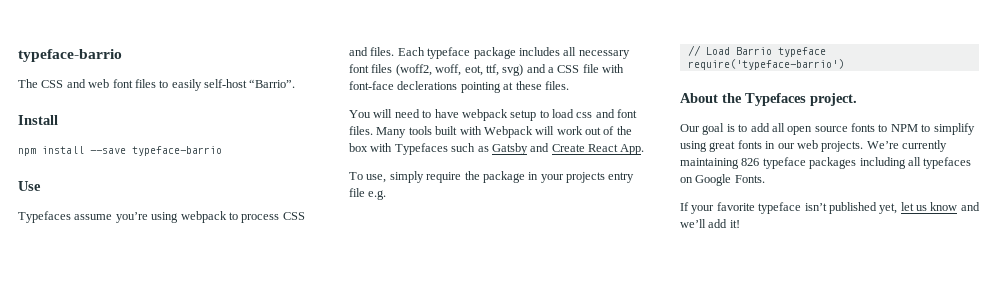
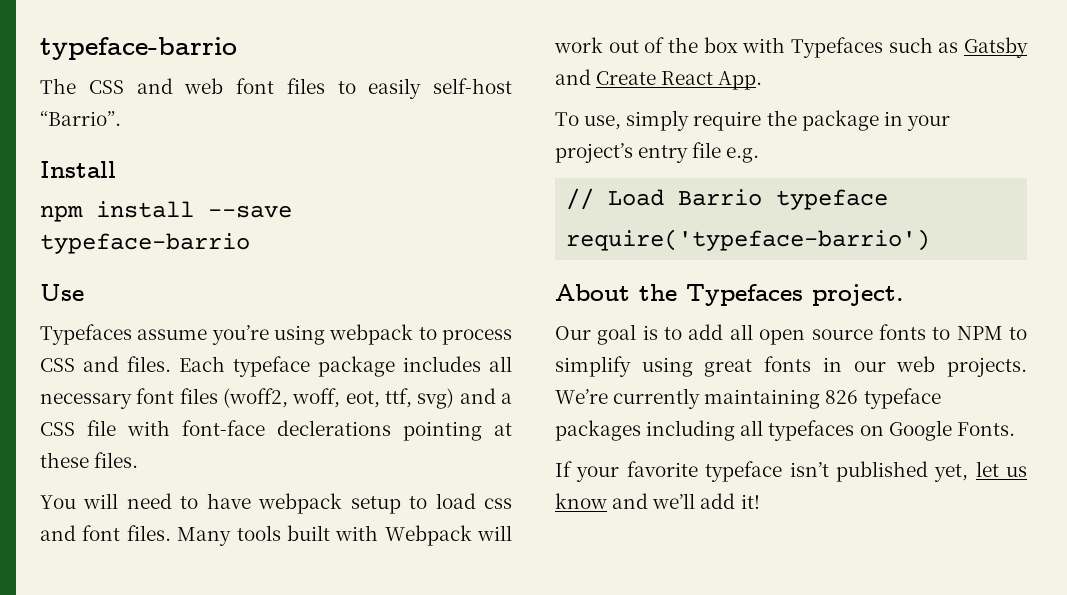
[566,172,605,183] projects -> [555,143,633,163] project’s

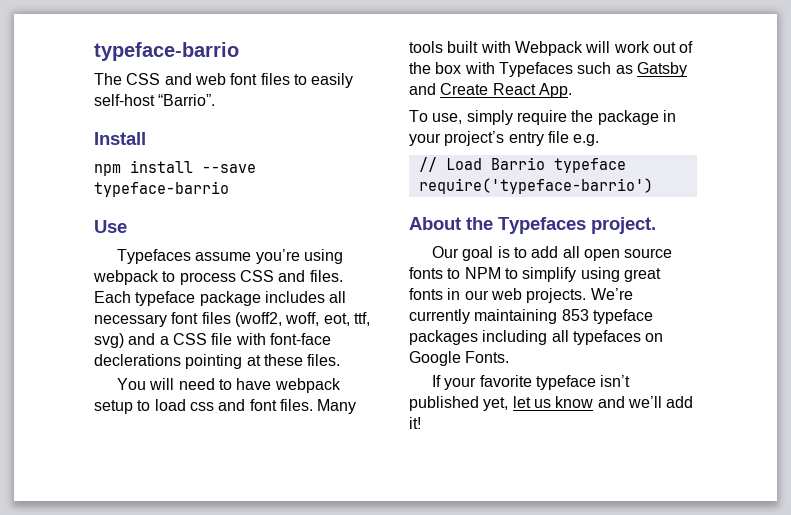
[825,390,859,404] 826 -> [561,309,589,321] 853

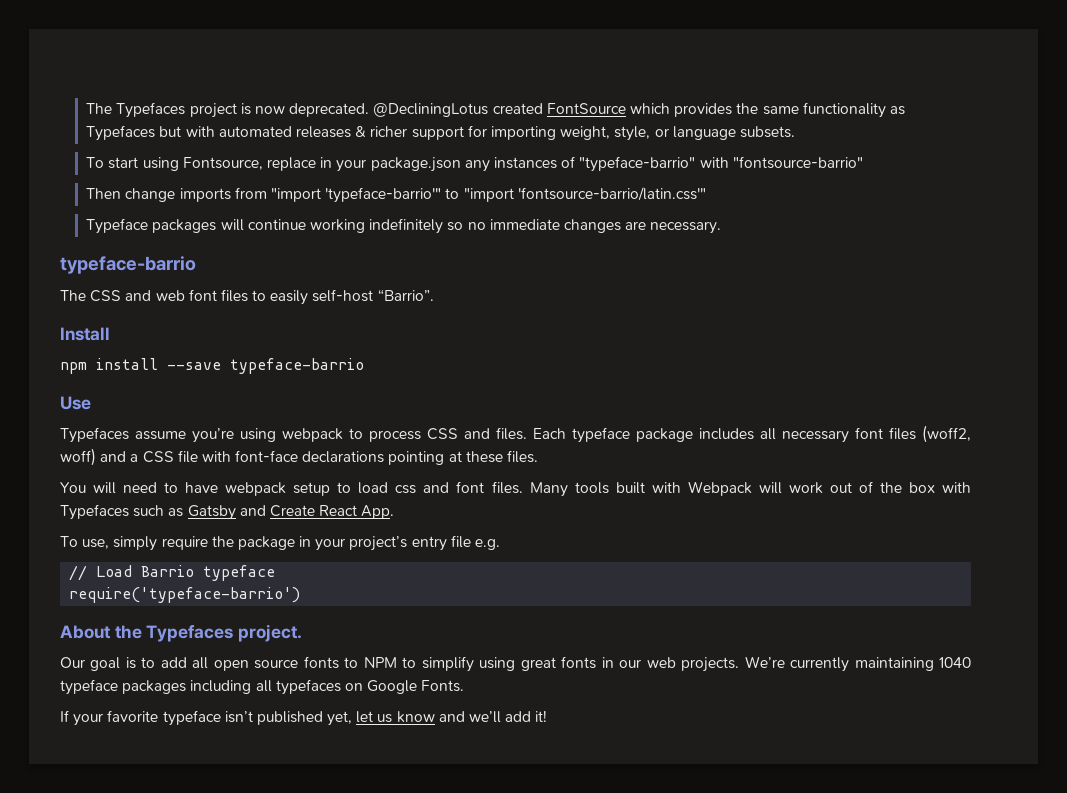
(94, 51) none -> [86,102,905,118] [86,125,795,141] [86,156,863,172] [86,187,706,203] [86,218,722,234] The Typefaces project is now deprecated. @DecliningLotus created FontSource which provides the same functionality as Typefaces but with automated releases & richer support for importing weight, style, or language subsets. // To start using Fontsource, replace in your package.json any instances of "typeface-barrio" with "fontsource-barrio" // Then change imports from "import 'typeface-barrio'" to "import 'fontsource-barrio/latin.css'" // Typeface packages will continue working indefinitely so no immediate changes are necessary. //
[285,312,370,326] [94,333,124,348] woff, eot, ttf, svg) -> [60,448,96,466] woff)
[94,354,181,366] declerations -> [302,451,385,463] declarations
[561,309,589,321] 853 -> [939,657,972,668] 1040

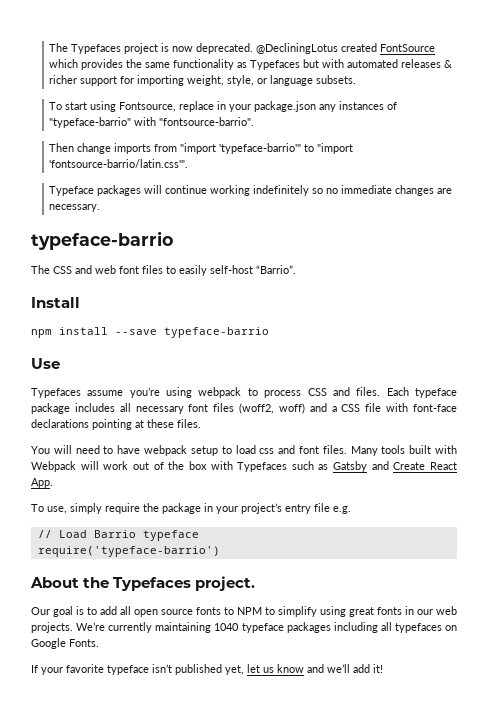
[732,156,863,169] "fontsource-barrio" -> [159,117,255,126] "fontsource-barrio".
[517,187,706,201] 'fontsource-barrio/latin.css'" -> [49,159,189,168] 'fontsource-barrio/latin.css'".

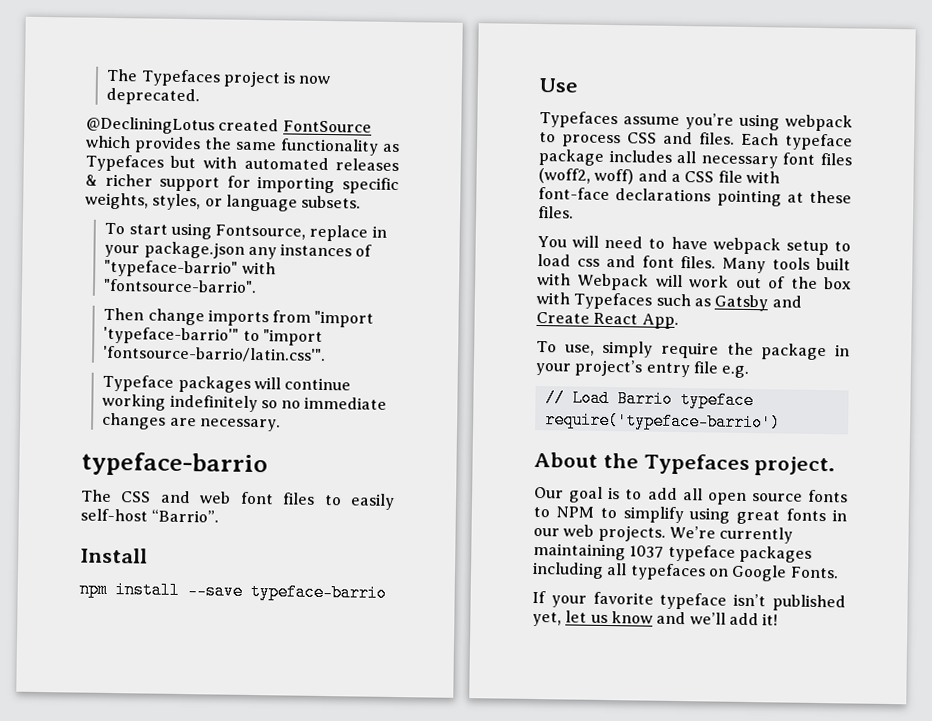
(254, 48) none -> (201, 96) //
[187,75,255,86] weight, style, -> [342,177,399,195] [85,192,202,211] specific weights, styles,
[214,623,240,631] 1040 -> [629,545,665,558] 1037

